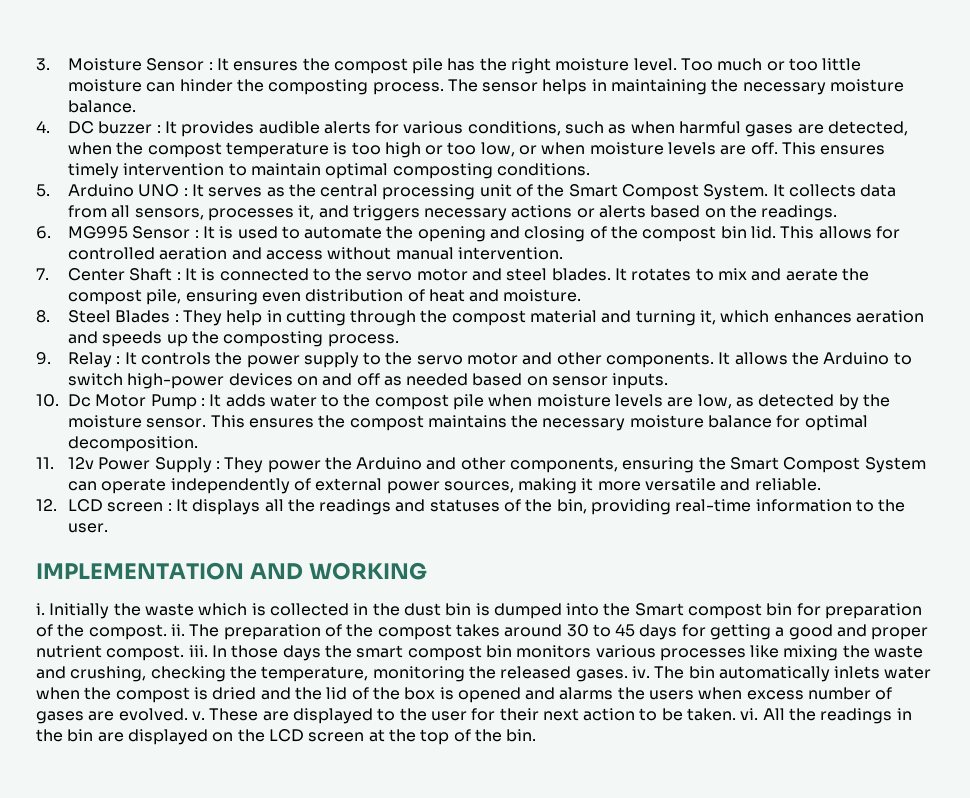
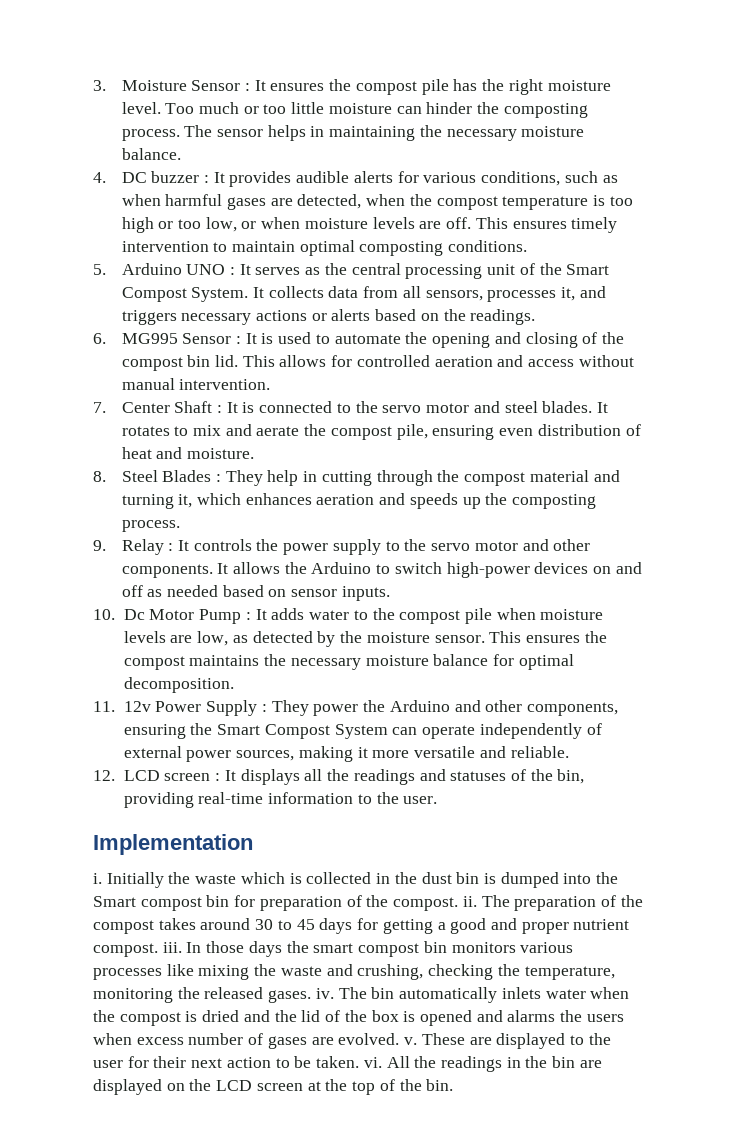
[36,562,427,580] IMPLEMENTATION AND WORKING -> [93,834,253,855] Implementation

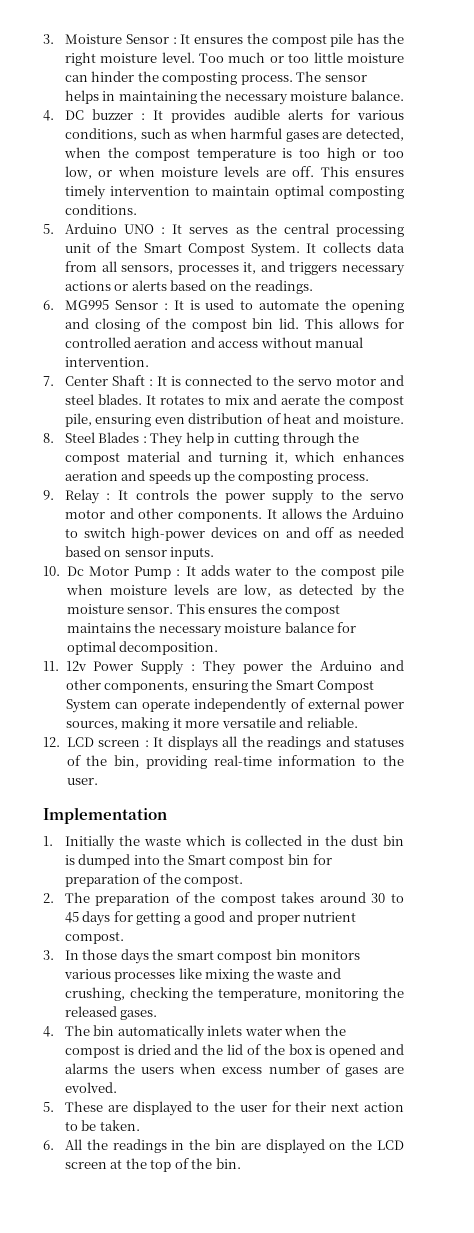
[93,873,102,884] i. -> [43,836,53,846] 1.
[462,896,477,907] ii. -> [43,893,54,903] // 2.
[162,942,182,953] iii. -> [43,950,54,960] // 3.
[315,988,334,999] iv. -> [43,1026,54,1037] // 4.
[404,1037,418,1045] v. -> [43,1102,54,1112] // 5.
[363,1057,382,1068] vi. -> [43,1140,54,1150] // 6.

